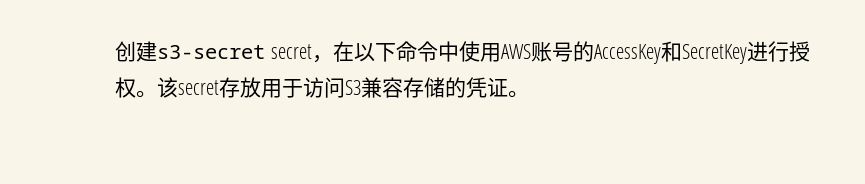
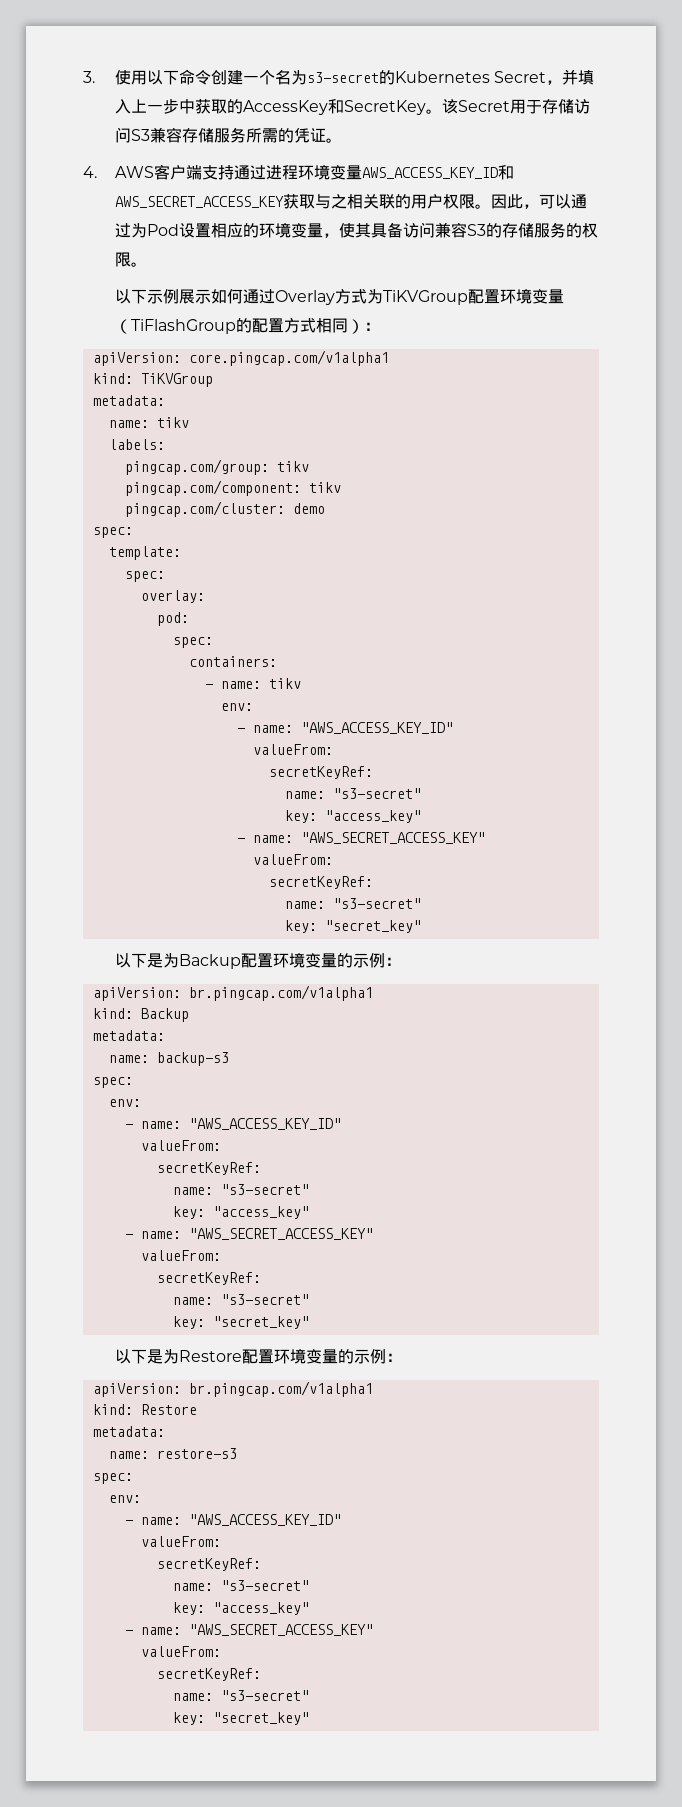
[115,41,810,64] [115,77,303,98] 创建s3-secret secret，在以下命令中使用AWS账号的AccessKey和SecretKey进行授权。该secret存放用于 -> [83,69,595,85] [114,99,574,115] 3.使用以下命令创建一个名为s3-secret的Kubernetes Secret，并填入上一步中获取的AccessKey和SecretKey。该Secret用于存储
(445, 87) none -> [213,127,278,143] 服务所需
(529, 94) none -> [83,164,514,180] [114,194,587,209] [114,222,598,238] [114,252,147,267] [114,288,564,305] [114,318,380,334] [92,350,389,366] [92,373,213,387] [92,395,165,406] [108,417,189,428] [108,439,165,450] [124,459,309,475] [124,480,341,496] [124,501,325,517] [92,527,133,538] [108,546,181,560] [124,571,165,582] [140,590,205,603] [156,612,189,626] [172,637,213,648] [188,656,277,667] [204,678,301,689] [220,703,253,711] [236,722,453,734] [252,744,333,755] [268,766,373,779] [284,788,421,799] [284,810,421,823] [236,832,485,844] [252,854,333,865] [268,876,373,889] [284,898,421,909] [284,920,421,933] [114,952,401,969] [92,985,373,1001] [92,1008,189,1022] [92,1030,165,1041] [108,1052,229,1066] [92,1077,133,1088] [108,1099,141,1107] [124,1118,341,1130] [140,1140,221,1151] [156,1162,261,1175] [172,1184,309,1195] [172,1206,309,1219] [124,1228,373,1240] [140,1250,221,1261] [156,1272,261,1285] [172,1294,309,1305] [172,1316,309,1329] [114,1348,402,1364] [92,1381,373,1397] [92,1404,197,1415] [92,1426,165,1437] [108,1448,237,1459] [92,1473,133,1484] [108,1495,141,1503] [124,1514,341,1526] [140,1536,221,1547] [156,1558,261,1571] [172,1580,309,1591] [172,1602,309,1615] [124,1624,373,1636] [140,1646,221,1657] [156,1668,261,1681] [172,1690,309,1701] [172,1712,309,1725] // 4. AWS客户端支持通过进程环境变量AWS_ACCESS_KEY_ID和AWS_SECRET_ACCESS_KEY获取与之相关联的用户权限。因此，可以通过为Pod设置相应的环境变量，使其具备访问兼容S3的存储服务的权限。 // 以下示例展示如何通过Overlay方式为TiKVGroup配置环境变量（TiFlashGroup的配置方式相同）： // apiVersion: core.pingcap.com/v1alpha1 // kind: TiKVGroup // metadata: // name: tikv // labels: // pingcap.com/group: tikv // pingcap.com/component: tikv // pingcap.com/cluster: demo // spec: // template: // spec: // overlay: // pod: // spec: // containers: // - name: tikv // env: // - name: "AWS_ACCESS_KEY_ID" // valueFrom: // secretKeyRef: // name: "s3-secret" // key: "access_key" // - name: "AWS_SECRET_ACCESS_KEY" // valueFrom: // secretKeyRef: // name: "s3-secret" // key: "secret_key" // 以下是为Backup配置环境变量的示例： // apiVersion: br.pingcap.com/v1alpha1 // kind: Backup // metadata: // name: backup-s3 // spec: // env: // - name: "AWS_ACCESS_KEY_ID" // valueFrom: // secretKeyRef: // name: "s3-secret" // key: "access_key" // - name: "AWS_SECRET_ACCESS_KEY" // valueFrom: // secretKeyRef: // name: "s3-secret" // key: "secret_key" // 以下是为Restore配置环境变量的示例： // apiVersion: br.pingcap.com/v1alpha1 // kind: Restore // metadata: // name: restore-s3 // spec: // env: // - name: "AWS_ACCESS_KEY_ID" // valueFrom: // secretKeyRef: // name: "s3-secret" // key: "access_key" // - name: "AWS_SECRET_ACCESS_KEY" // valueFrom: // secretKeyRef: // name: "s3-secret" // key: "secret_key"

